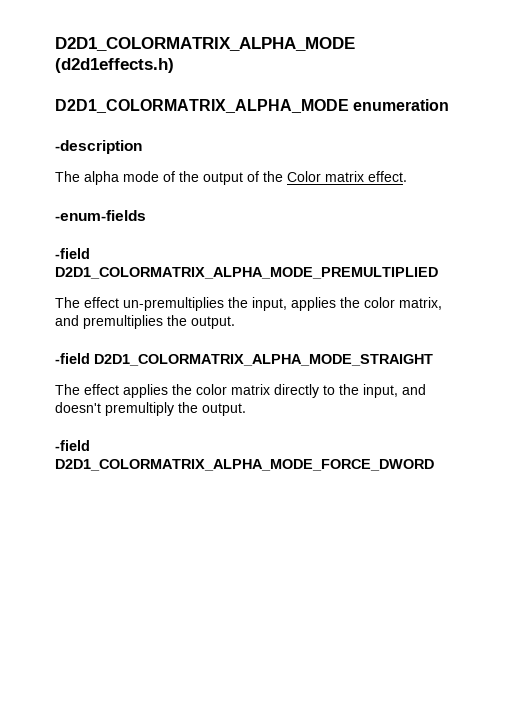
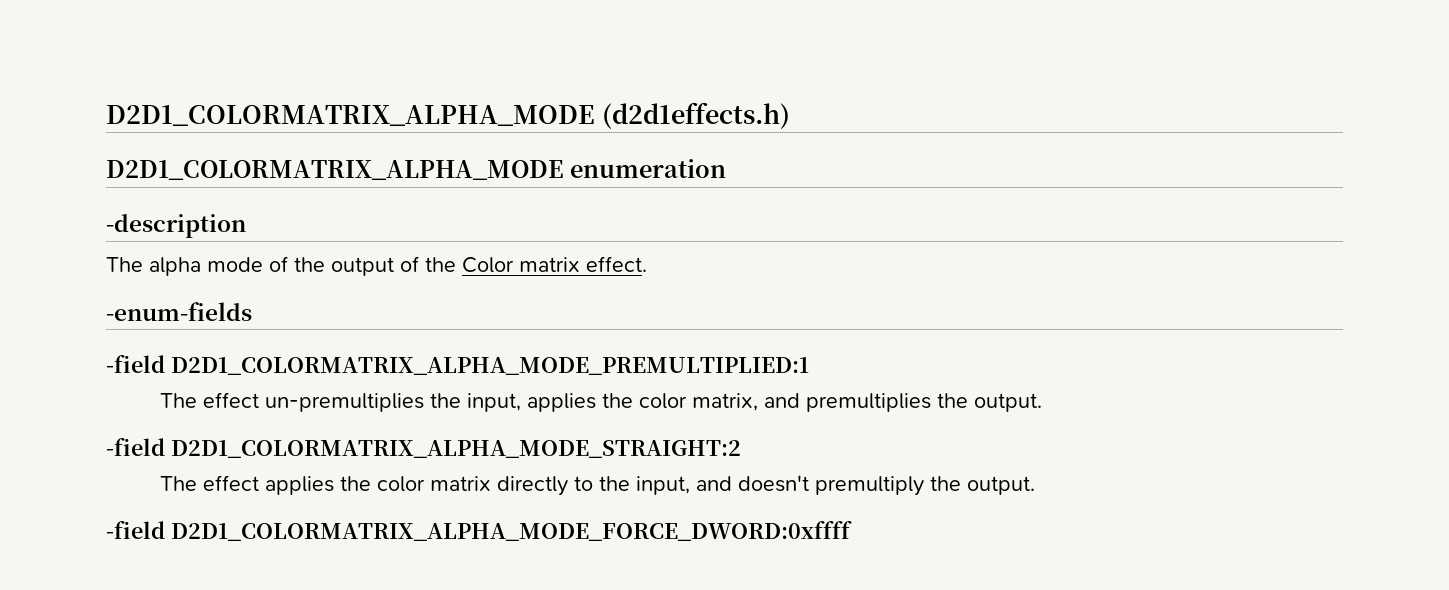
[55,267,438,279] D2D1_COLORMATRIX_ALPHA_MODE_PREMULTIPLIED -> [170,357,809,375] D2D1_COLORMATRIX_ALPHA_MODE_PREMULTIPLIED:1
[94,354,433,366] D2D1_COLORMATRIX_ALPHA_MODE_STRAIGHT -> [170,440,741,458] D2D1_COLORMATRIX_ALPHA_MODE_STRAIGHT:2
[55,459,434,471] D2D1_COLORMATRIX_ALPHA_MODE_FORCE_DWORD -> [170,521,852,541] D2D1_COLORMATRIX_ALPHA_MODE_FORCE_DWORD:0xffff

